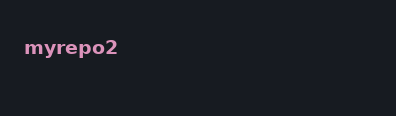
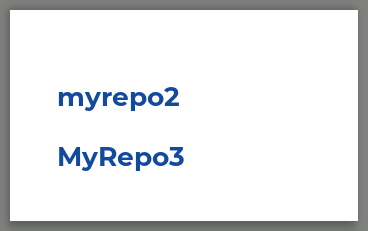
(118, 49) none -> [57,147,185,171] // MyRepo3

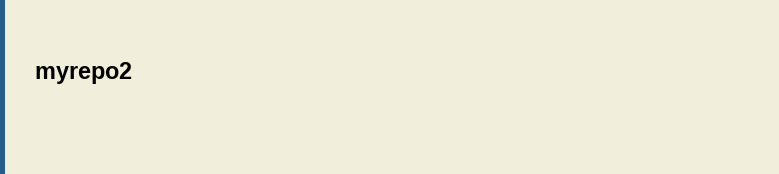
[57,147,185,171] // MyRepo3 -> (132, 73) none

